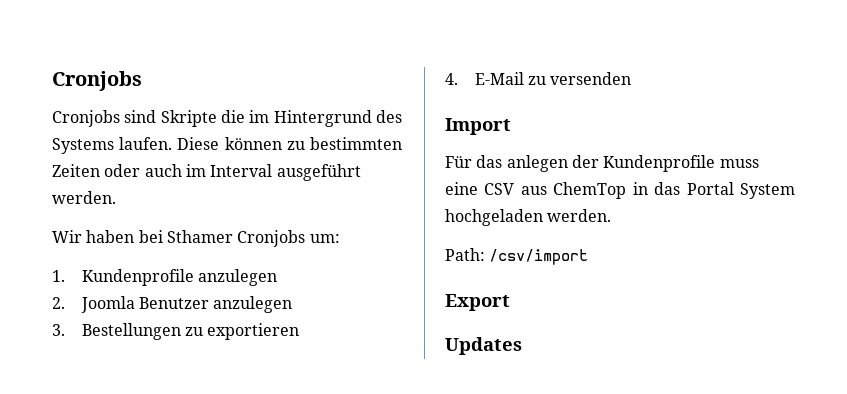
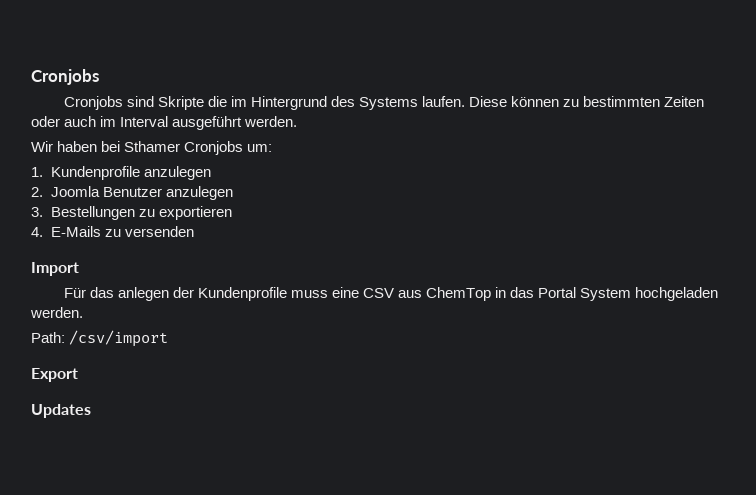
[474,72,524,85] E-Mail -> [50,226,101,237] E-Mails

